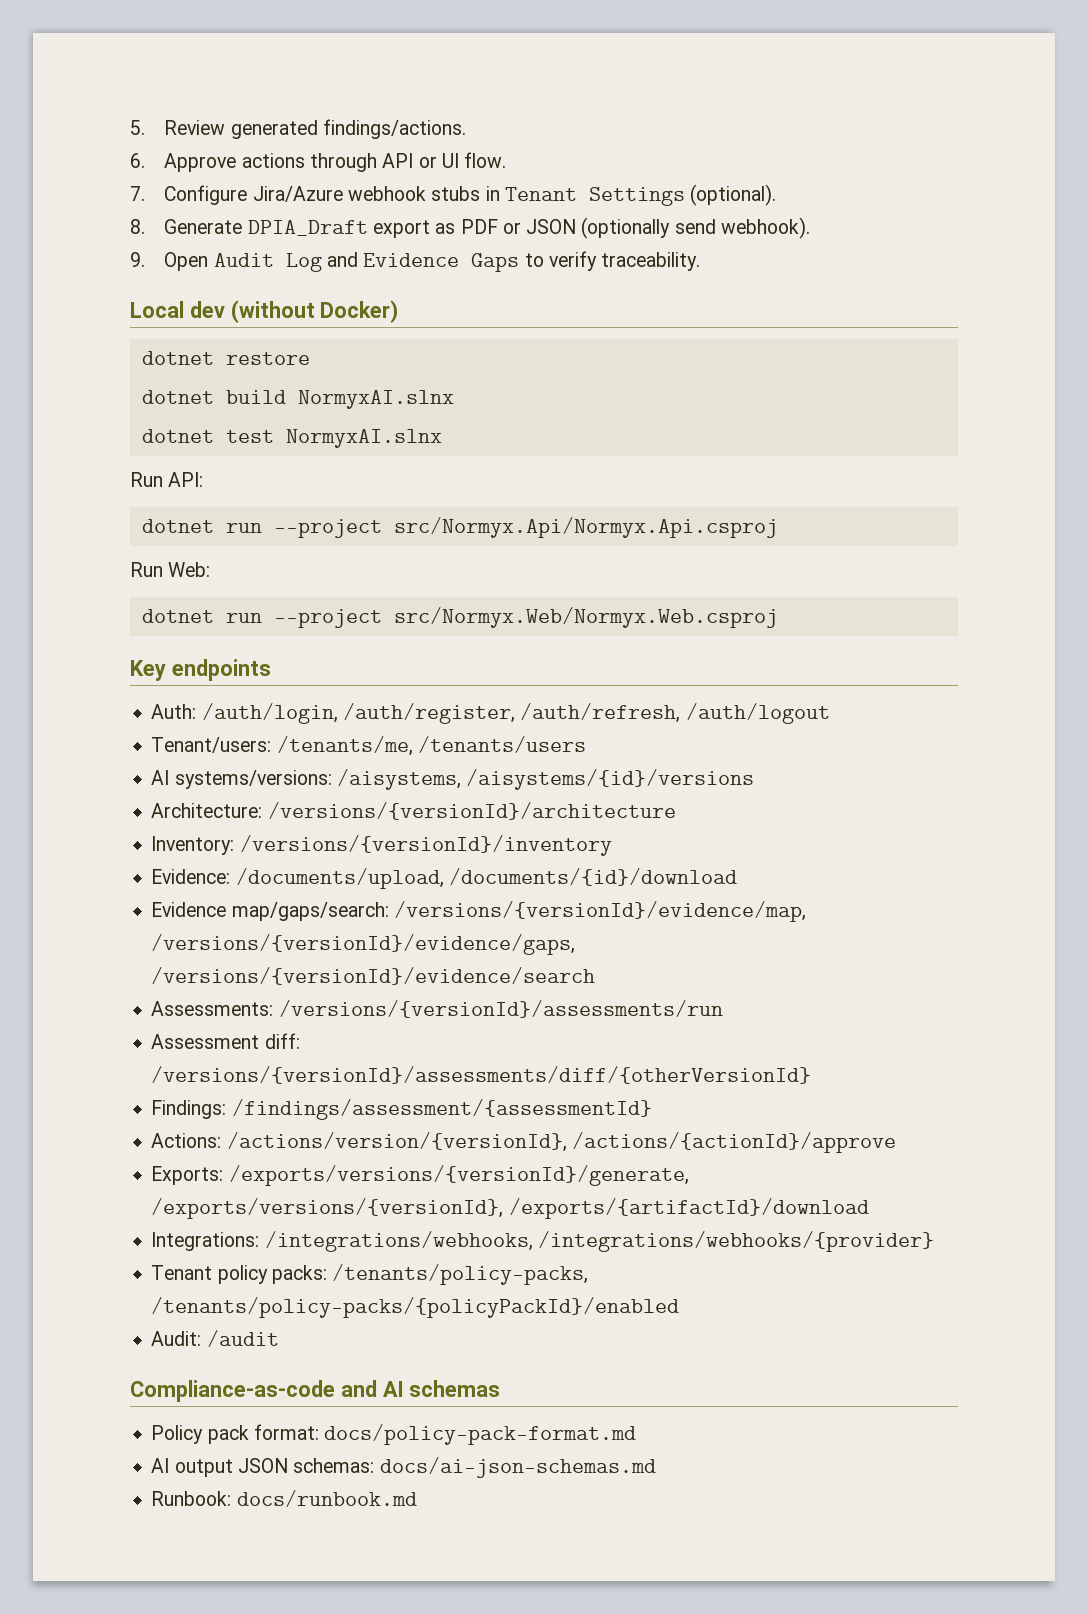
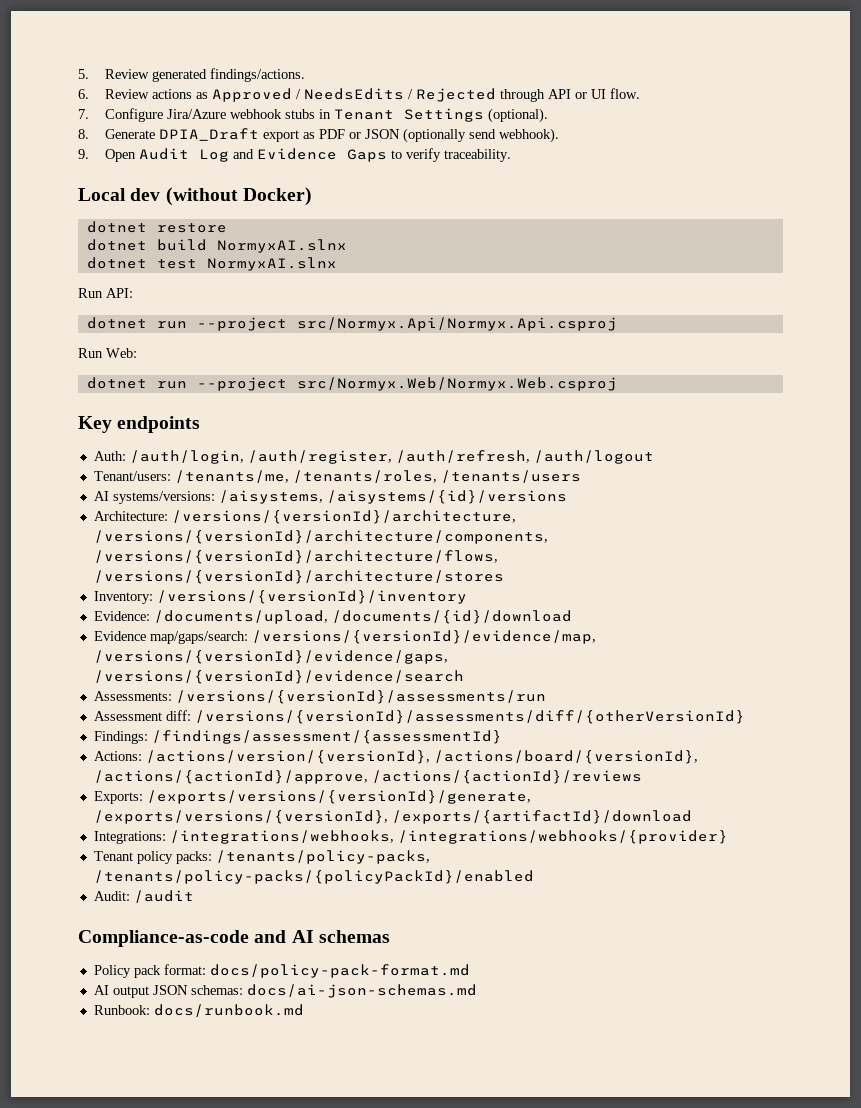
[164,153,305,172] Approve actions -> [105,88,497,102] Review actions as Approved / NeedsEdits / Rejected
(413, 746) none -> [292,470,437,483] /tenants/roles,
[267,802,676,820] /versions/{versionId}/architecture -> [171,510,516,524] [93,530,548,544] [93,550,498,564] [93,570,504,584] /versions/{versionId}/architecture, /versions/{versionId}/architecture/components, /versions/{versionId}/architecture/flows, /versions/{versionId}/architecture/stores
[571,1132,896,1153] /actions/{actionId}/approve -> [433,750,698,764] [93,770,642,784] /actions/board/{versionId}, /actions/{actionId}/approve, /actions/{actionId}/reviews

